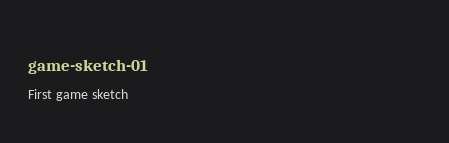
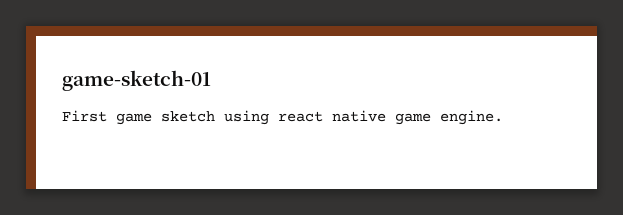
(128, 94) none -> [224,110,503,125] using react native game engine.

